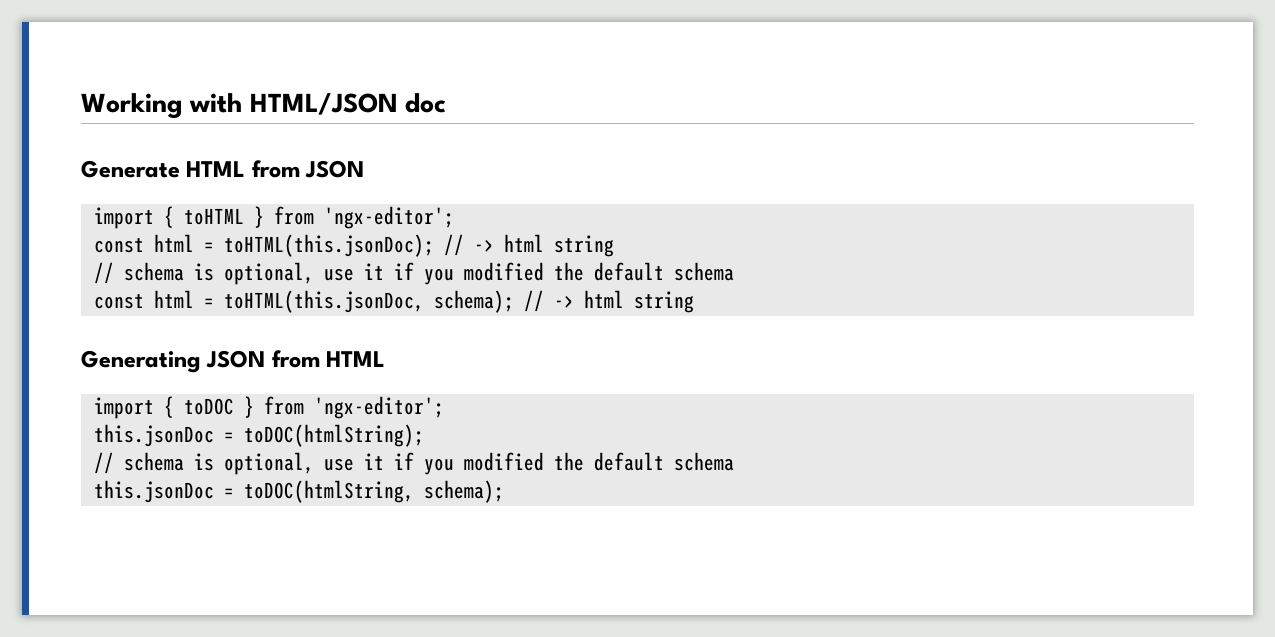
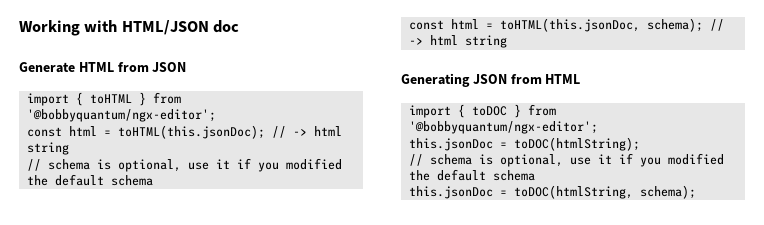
[324,206,455,229] 'ngx-editor'; -> [27,109,217,122] '@bobbyquantum/ngx-editor';
[314,396,445,419] 'ngx-editor'; -> [409,121,599,134] '@bobbyquantum/ngx-editor';

